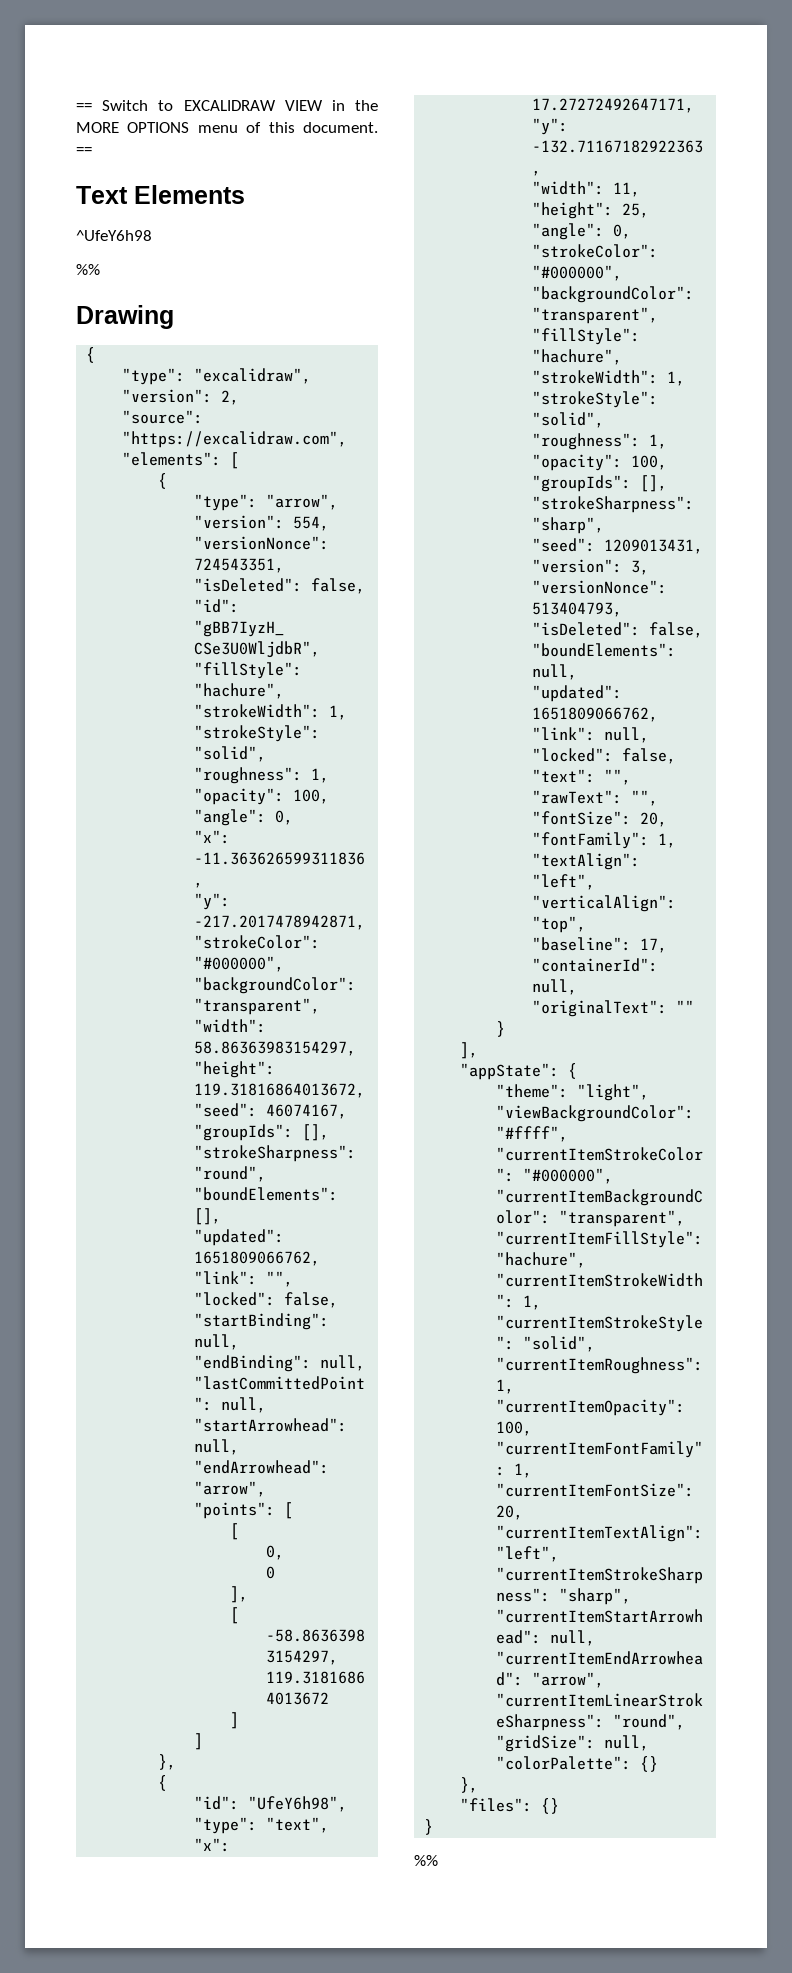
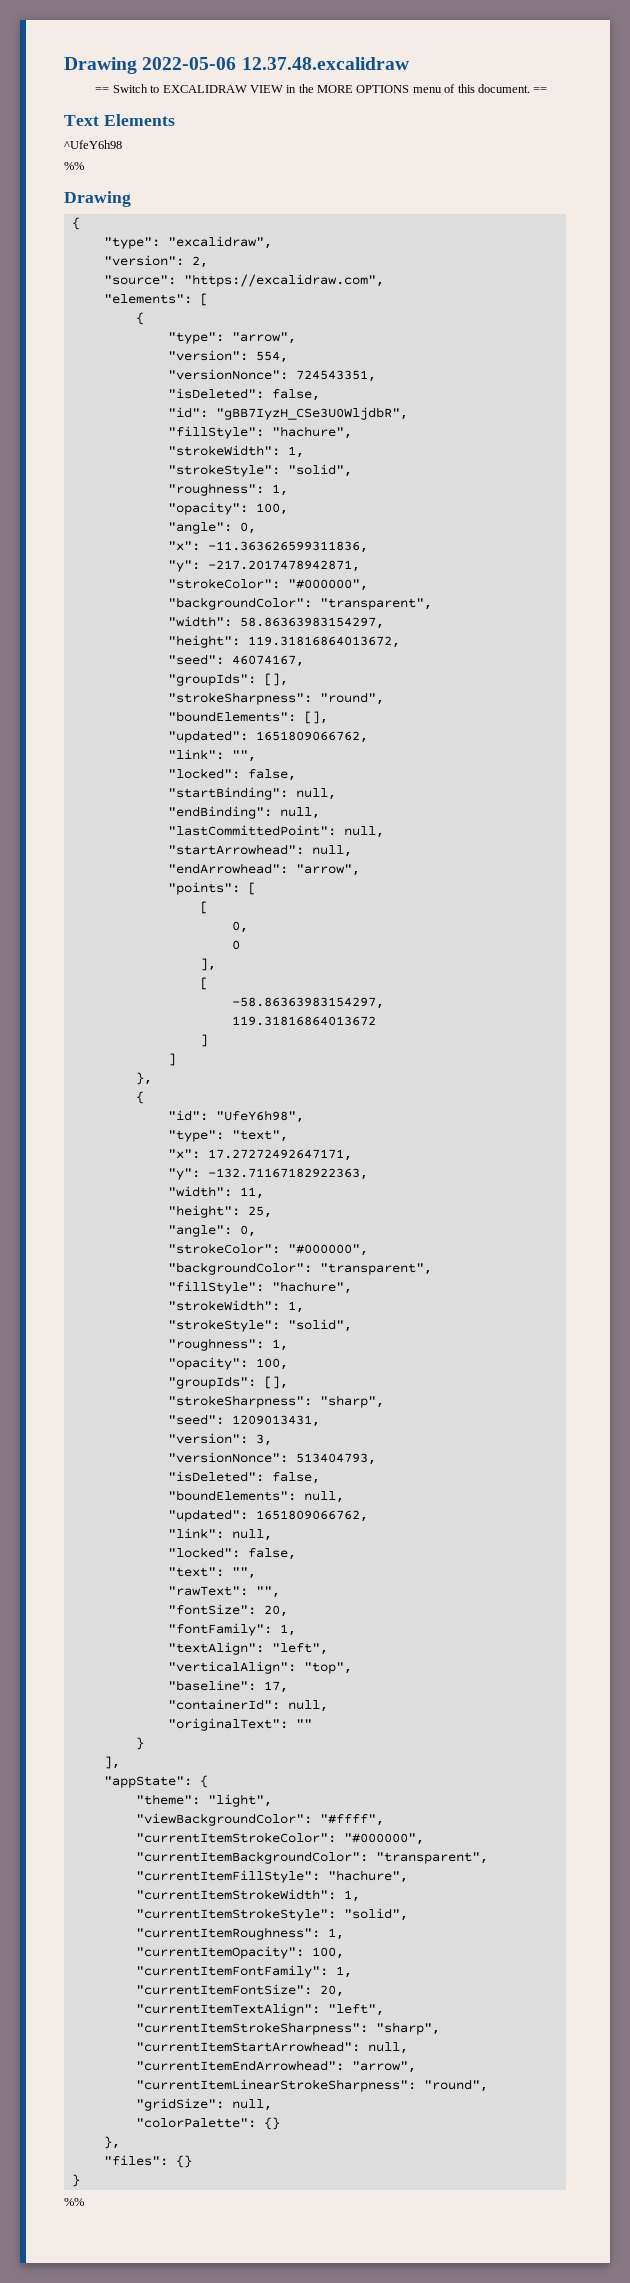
(76, 107) none -> [64,57,409,74] Drawing 2022-05-06 12.37.48.excalidraw //

